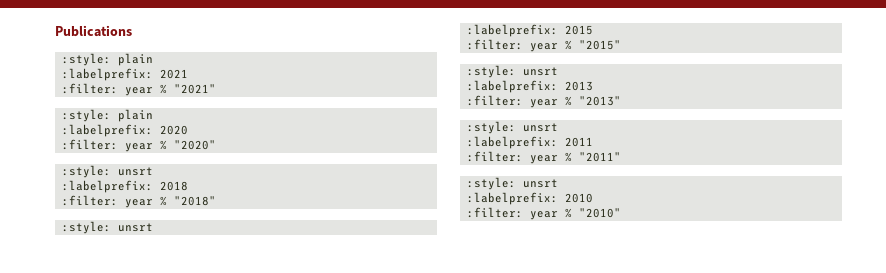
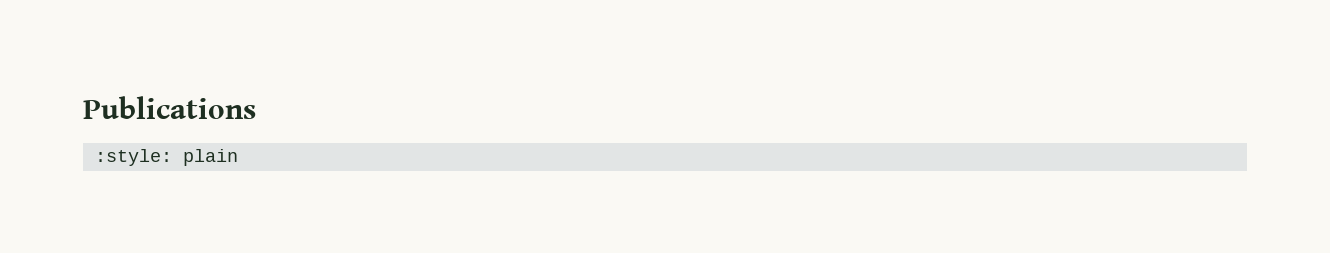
[62,68,189,81] [62,83,217,96] [62,109,154,122] [62,124,189,137] [62,139,217,152] [62,165,154,178] [62,180,189,193] [62,195,217,208] [62,221,154,234] [467,24,594,37] [467,39,622,52] [467,65,559,78] [467,80,594,93] [467,95,622,108] [467,121,559,134] [467,136,594,149] [467,151,622,164] [467,177,559,190] [467,192,594,205] [467,207,622,220] // :labelprefix: 2021 // :filter: year % "2021" // :style: plain // :labelprefix: 2020 // :filter: year % "2020" // :style: unsrt // :labelprefix: 2018 // :filter: year % "2018" // :style: unsrt // :labelprefix: 2015 // :filter: year % "2015" // :style: unsrt // :labelprefix: 2013 // :filter: year % "2013" // :style: unsrt // :labelprefix: 2011 // :filter: year % "2011" // :style: unsrt // :labelprefix: 2010 // :filter: year % "2010" -> (238, 157) none

